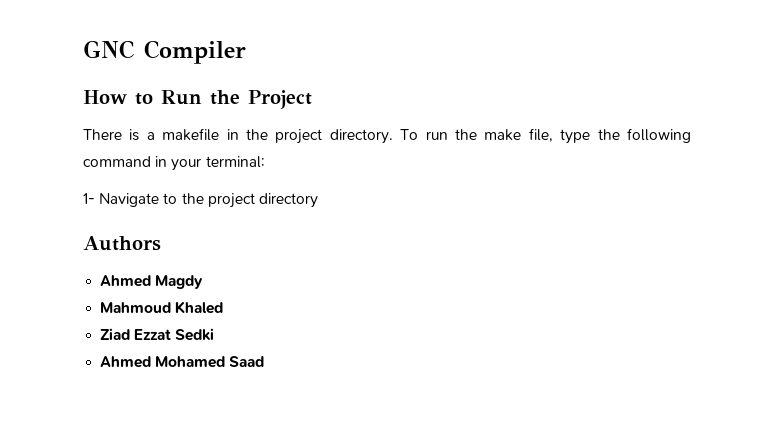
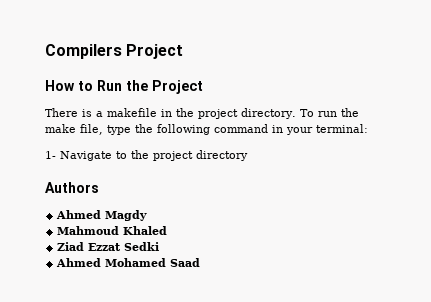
[83,40,246,64] GNC Compiler -> [45,44,184,59] Compilers Project

